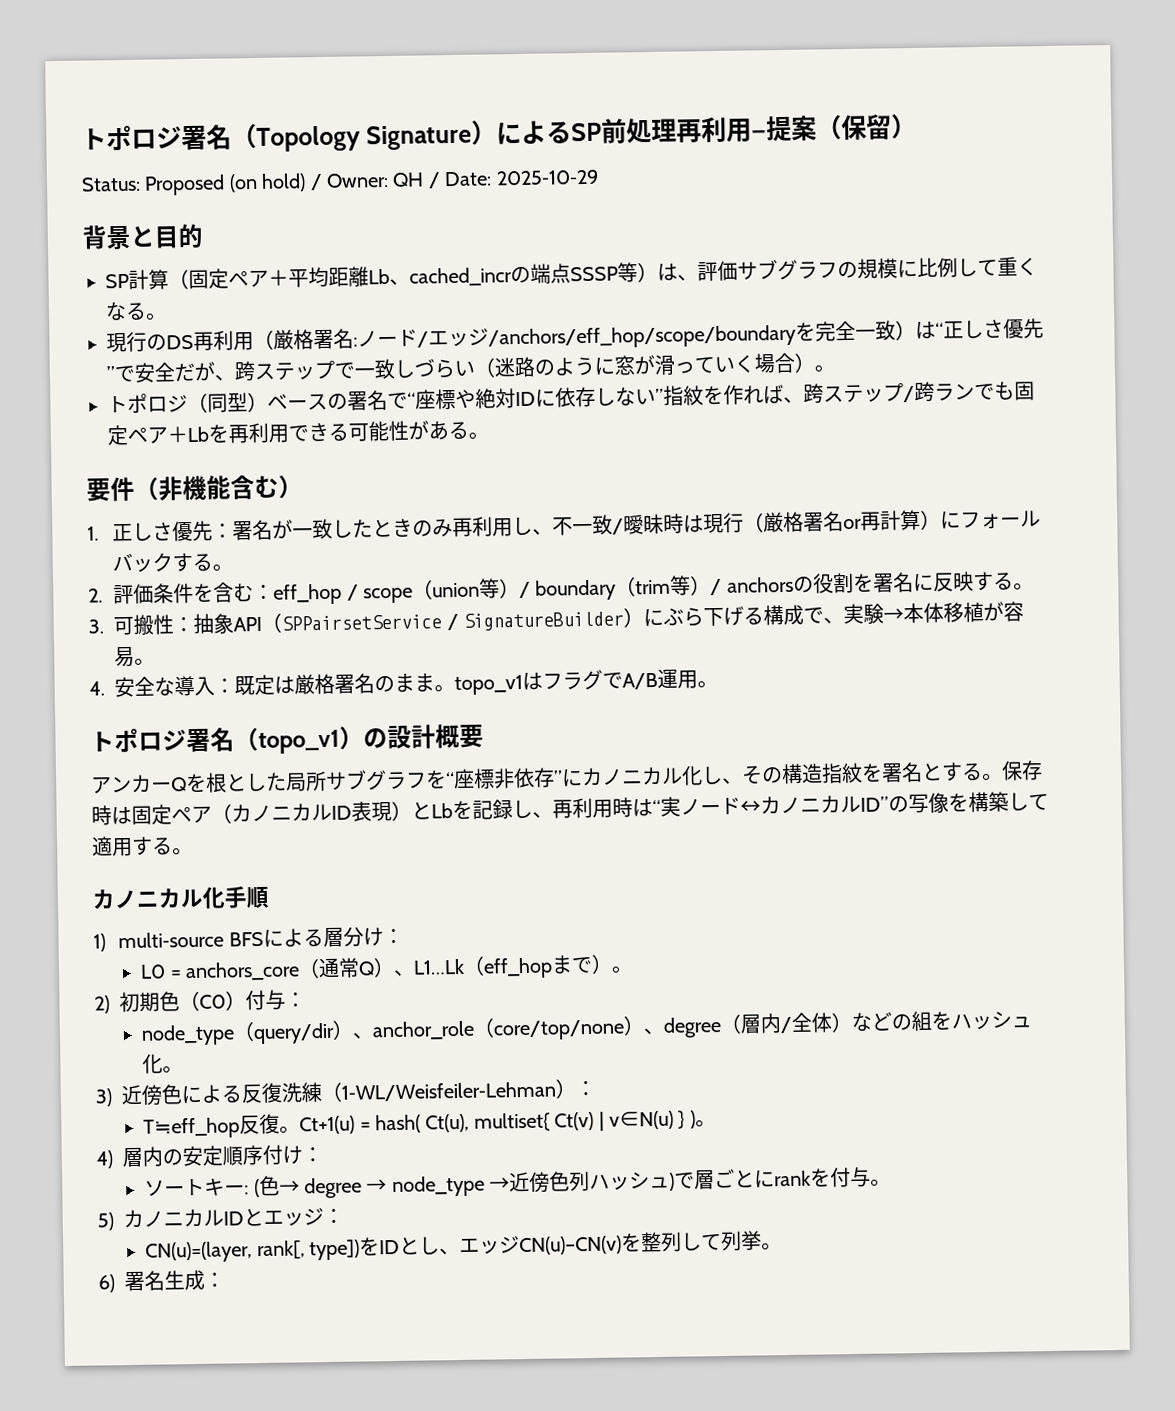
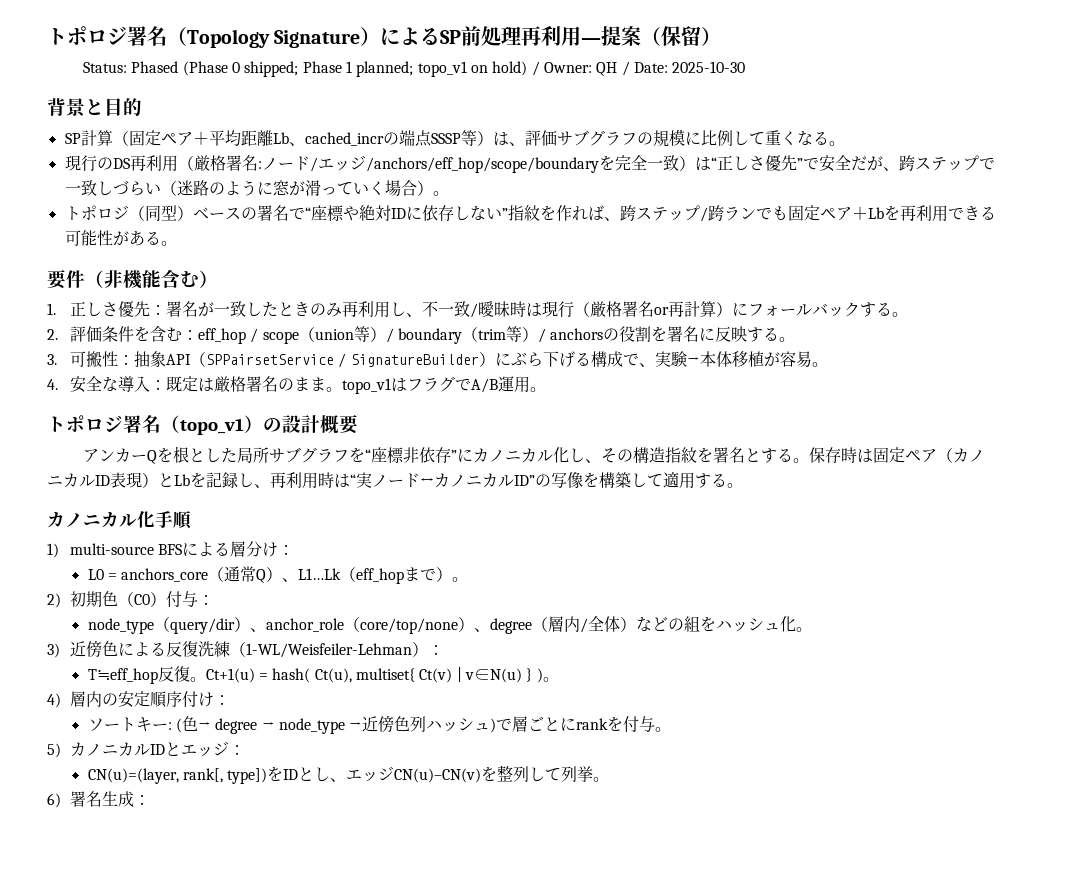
[144,173,258,196] Proposed (on -> [131,61,489,77] Phased (Phase 0 shipped; Phase 1 planned; topo_v1 on
[495,169,599,186] 2025‑10‑29 -> [672,61,746,73] 2025‑10‑30

